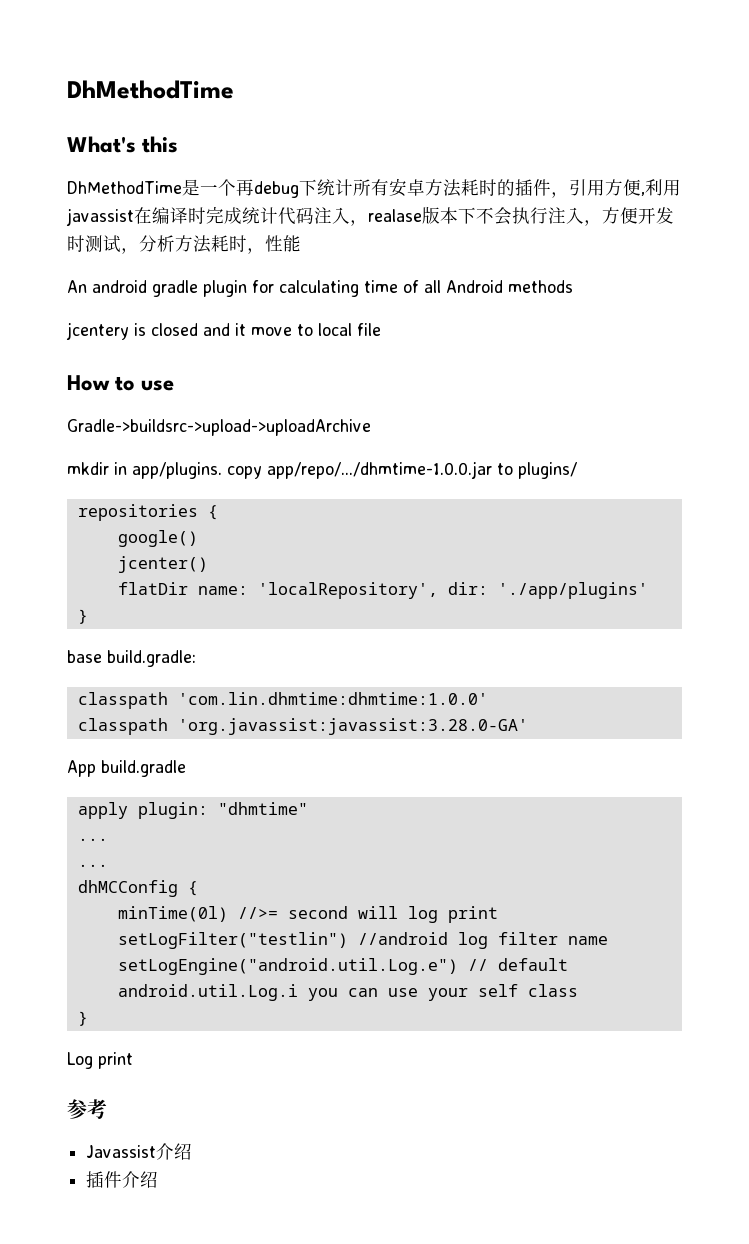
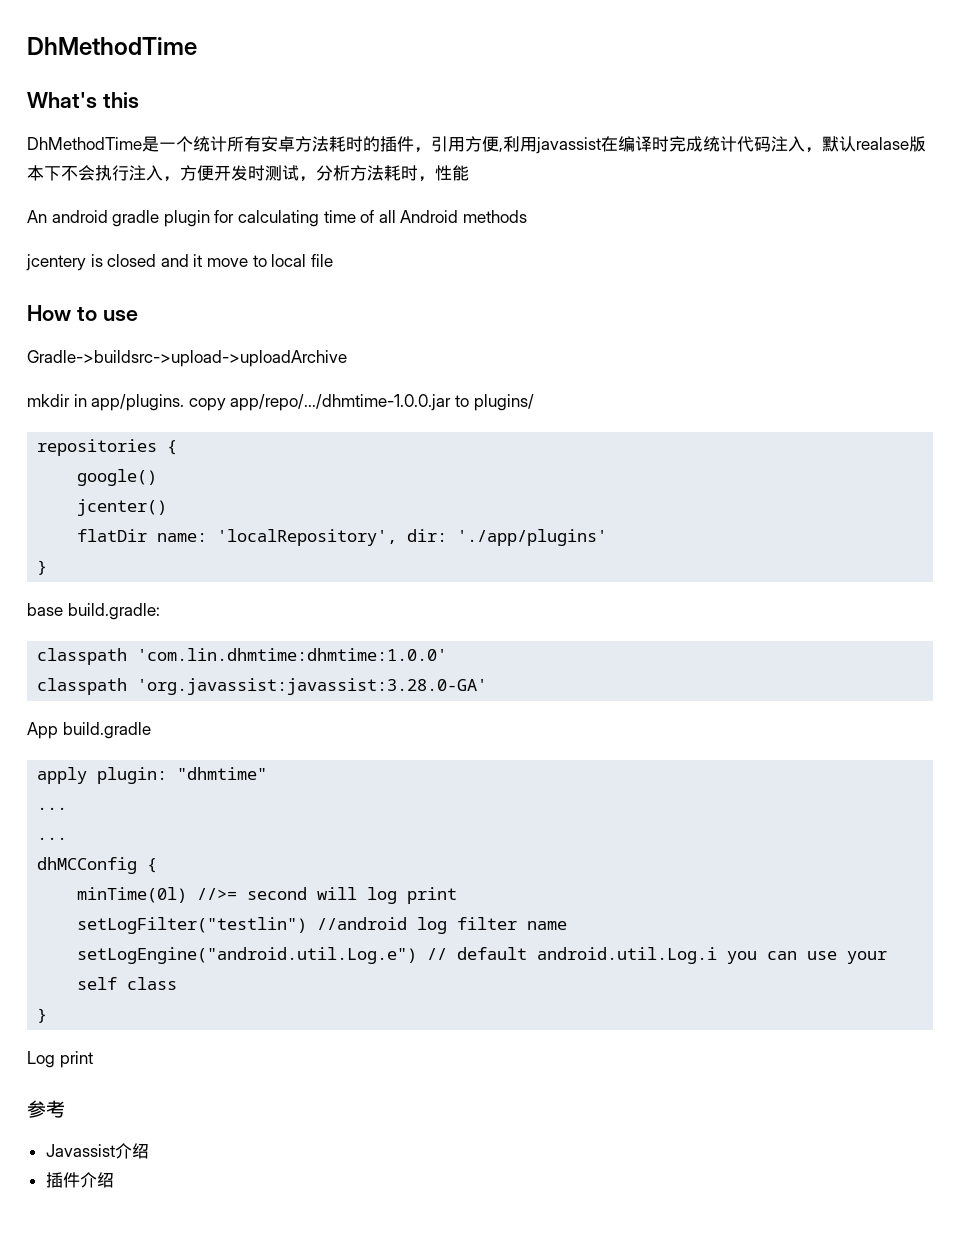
[236,179,317,198] 再debug下 -> (193, 144) none
(368, 223) none -> [822,136,856,152] 默认

